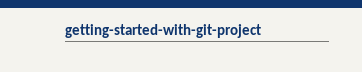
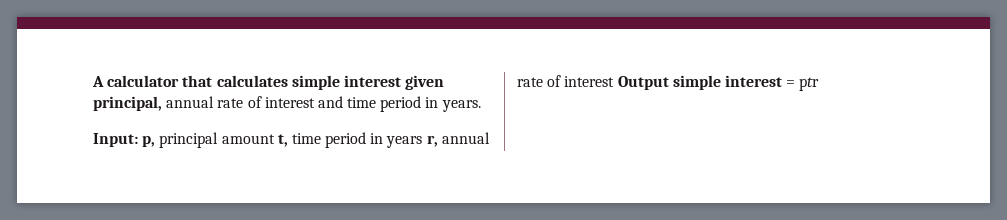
[65,24,261,38] getting-started-with-git-project -> [92,75,445,90] [93,96,481,112] [93,132,490,148] [517,75,820,91] A calculator that calculates simple interest given principal, annual rate of interest and time period in years. // Input: p, principal amount t, time period in years r, annual rate of interest Output simple interest = ptr

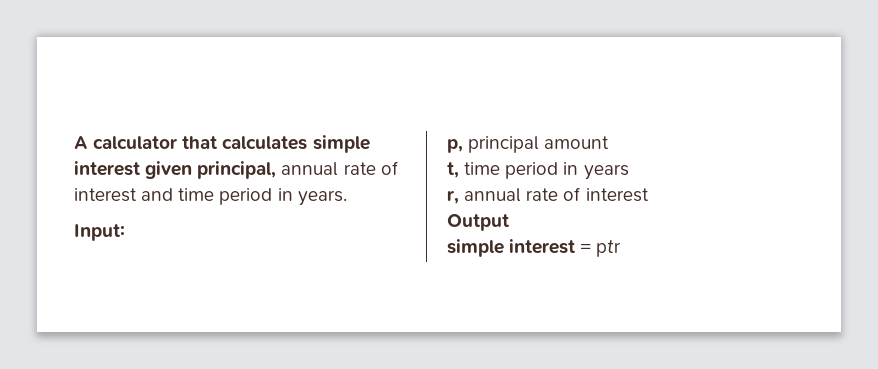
(138, 140) none -> (125, 232) //
(275, 139) none -> (610, 142) //
(423, 142) none -> (629, 172) //
(615, 81) none -> (649, 195) //
(669, 83) none -> (509, 222) //

